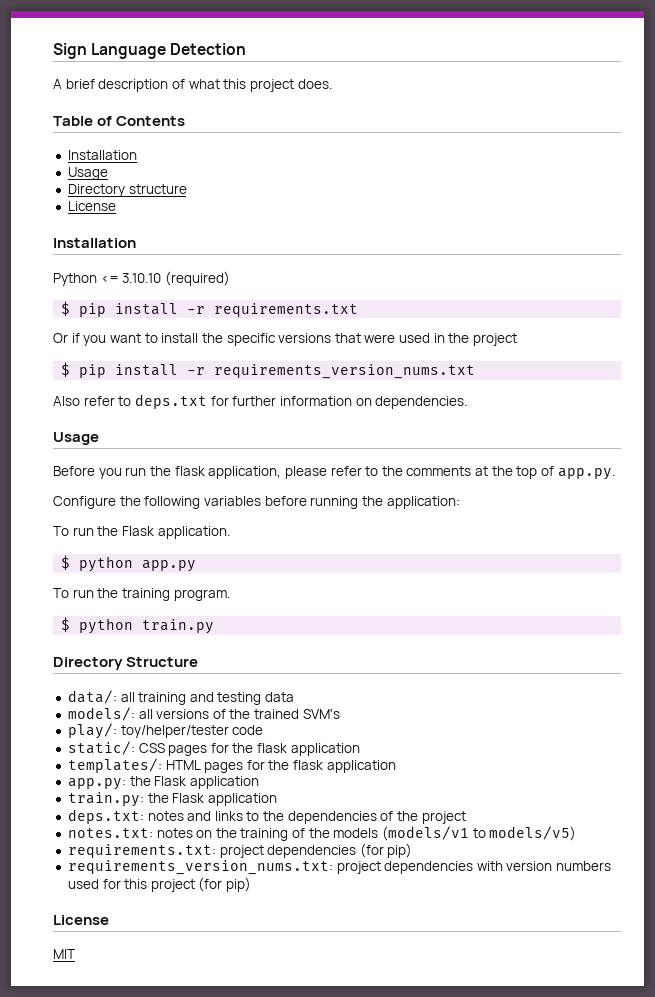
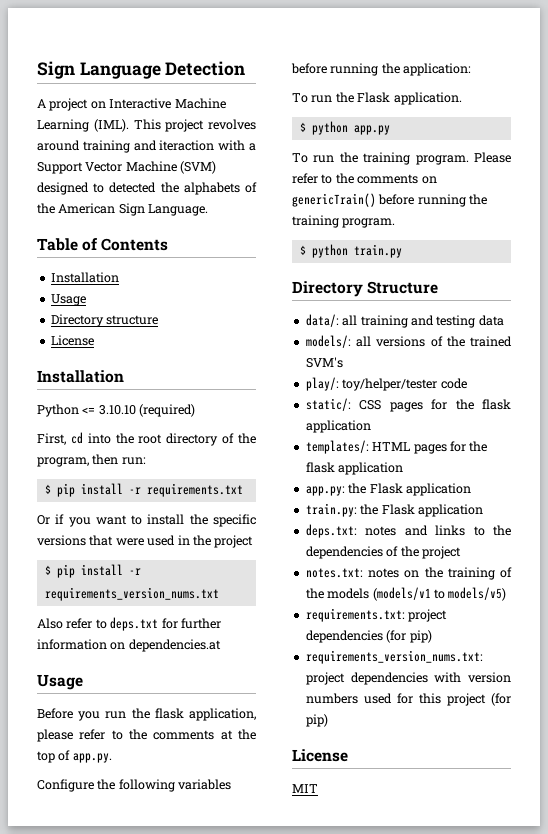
[65,79,332,92] brief description of what this project does. -> [49,98,226,111] [37,119,256,132] [37,140,256,153] [37,161,217,174] [37,182,257,195] [37,203,209,216] project on Interactive Machine Learning (IML). This project revolves around training and iteraction with a Support Vector Machine (SVM) designed to detected the alphabets of the American Sign Language.
(230, 278) none -> [37,432,256,446] [37,454,146,467] // First, cd into the root directory of the program, then run:
[375,396,468,409] dependencies. -> [128,639,221,652] dependencies.at
(230, 595) none -> [474,152,511,163] [292,173,437,184] [292,193,488,207] [292,215,396,228] Please refer to the comments on genericTrain() before running the training program.

